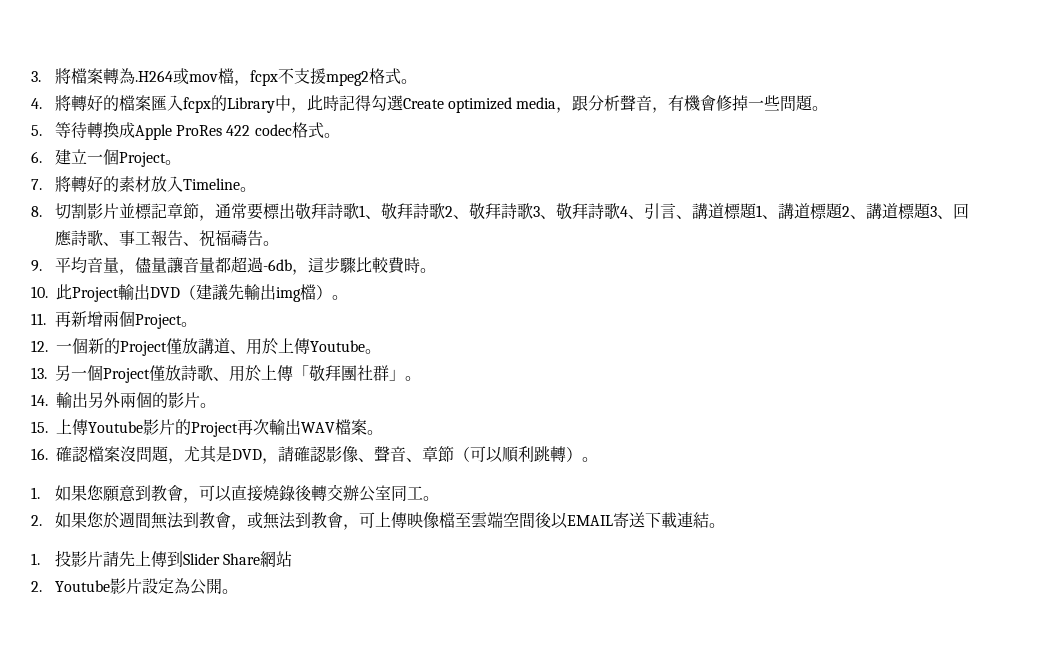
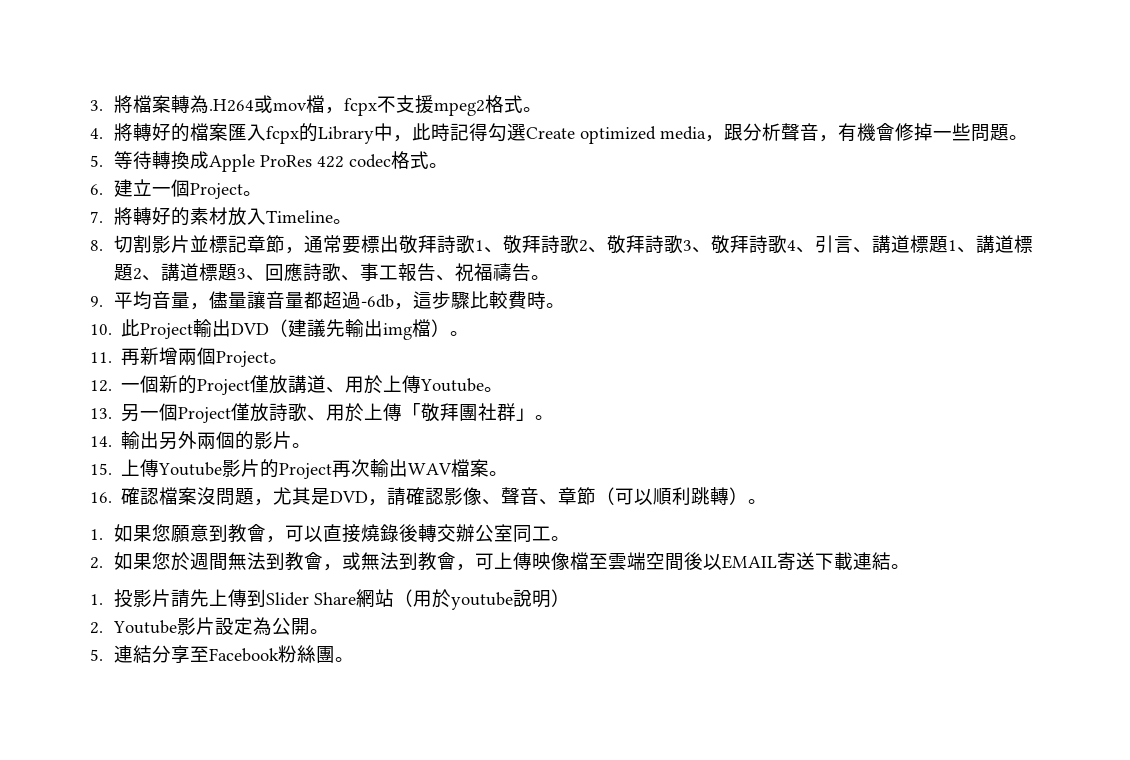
(292, 559) none -> [393,589,570,610] （用於youtube說明）
(238, 591) none -> [90,645,354,664] // 5.連結分享至Facebook粉絲團。

